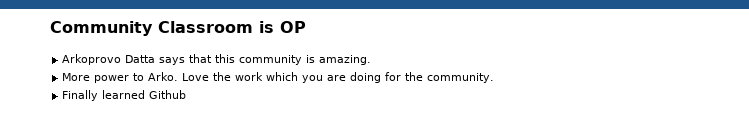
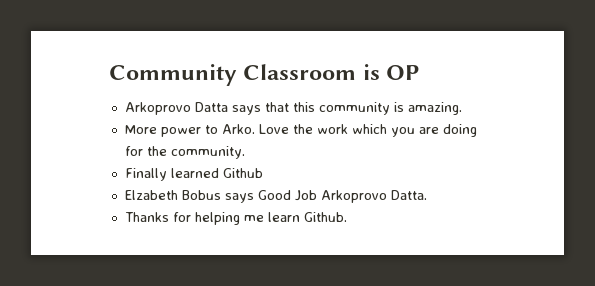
(187, 94) none -> [124,190,427,203] [124,212,347,225] // Elzabeth Bobus says Good Job Arkoprovo Datta. // Thanks for helping me learn Github.

